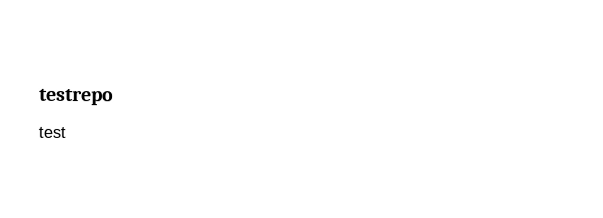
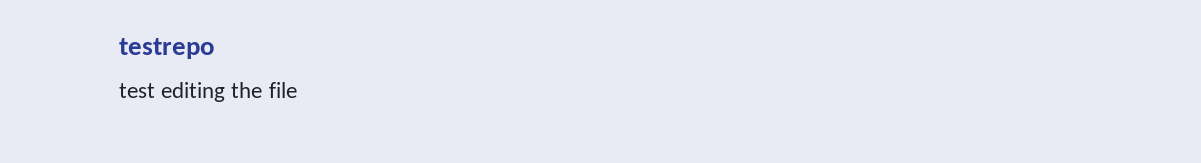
(66, 132) none -> [161,82,297,102] editing the file

